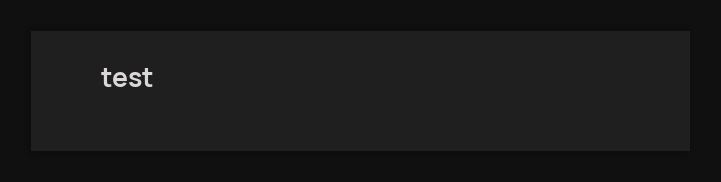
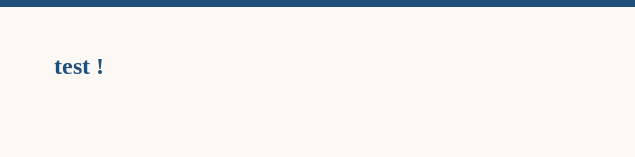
(153, 77) none -> [96,59,105,74] !

